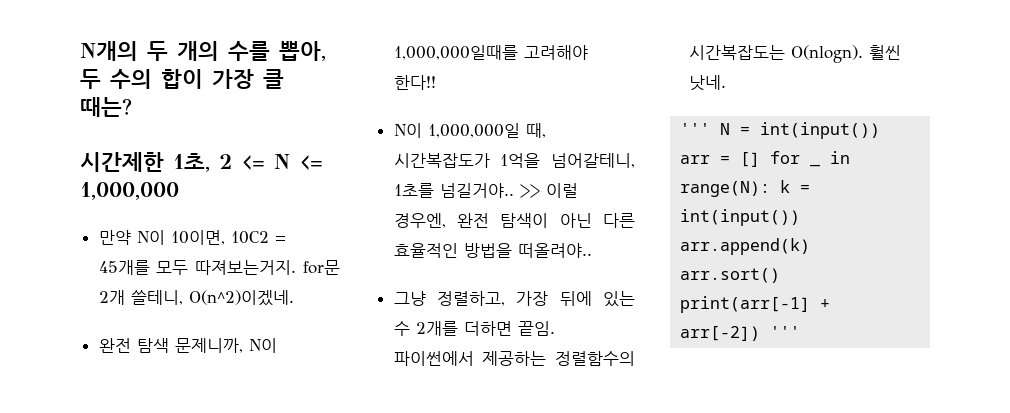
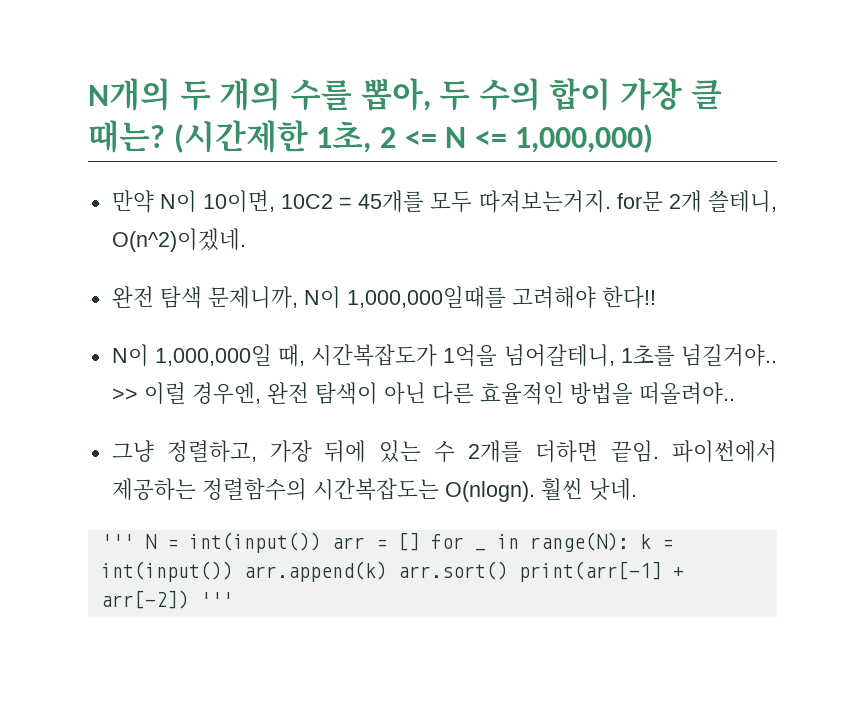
[80,152,164,172] // 시간제한 -> [173,120,308,153] (시간제한
[80,182,179,200] 1,000,000 -> [515,124,654,153] 1,000,000)

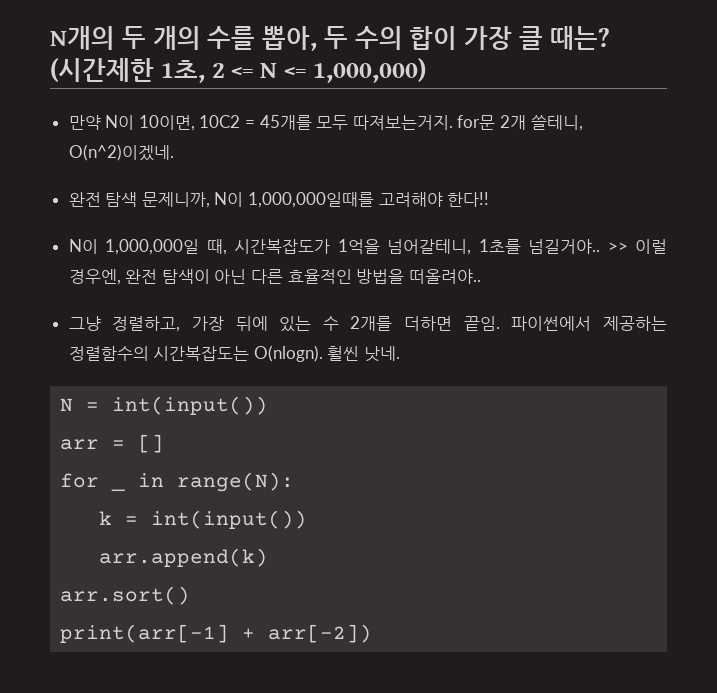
[100,534,134,549] ''' -> (401, 354) none
(321, 542) none -> (269, 405) //
(420, 541) none -> (165, 443) //
(629, 542) none -> (295, 482) //
(233, 571) none -> (308, 519) //
(387, 571) none -> (269, 557) //
(508, 570) none -> (191, 595) //
[199,592,233,607] ''' -> (373, 633) none

